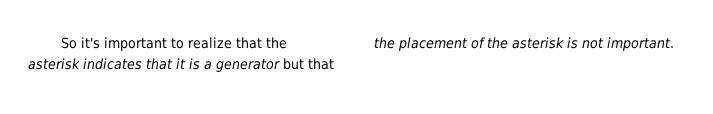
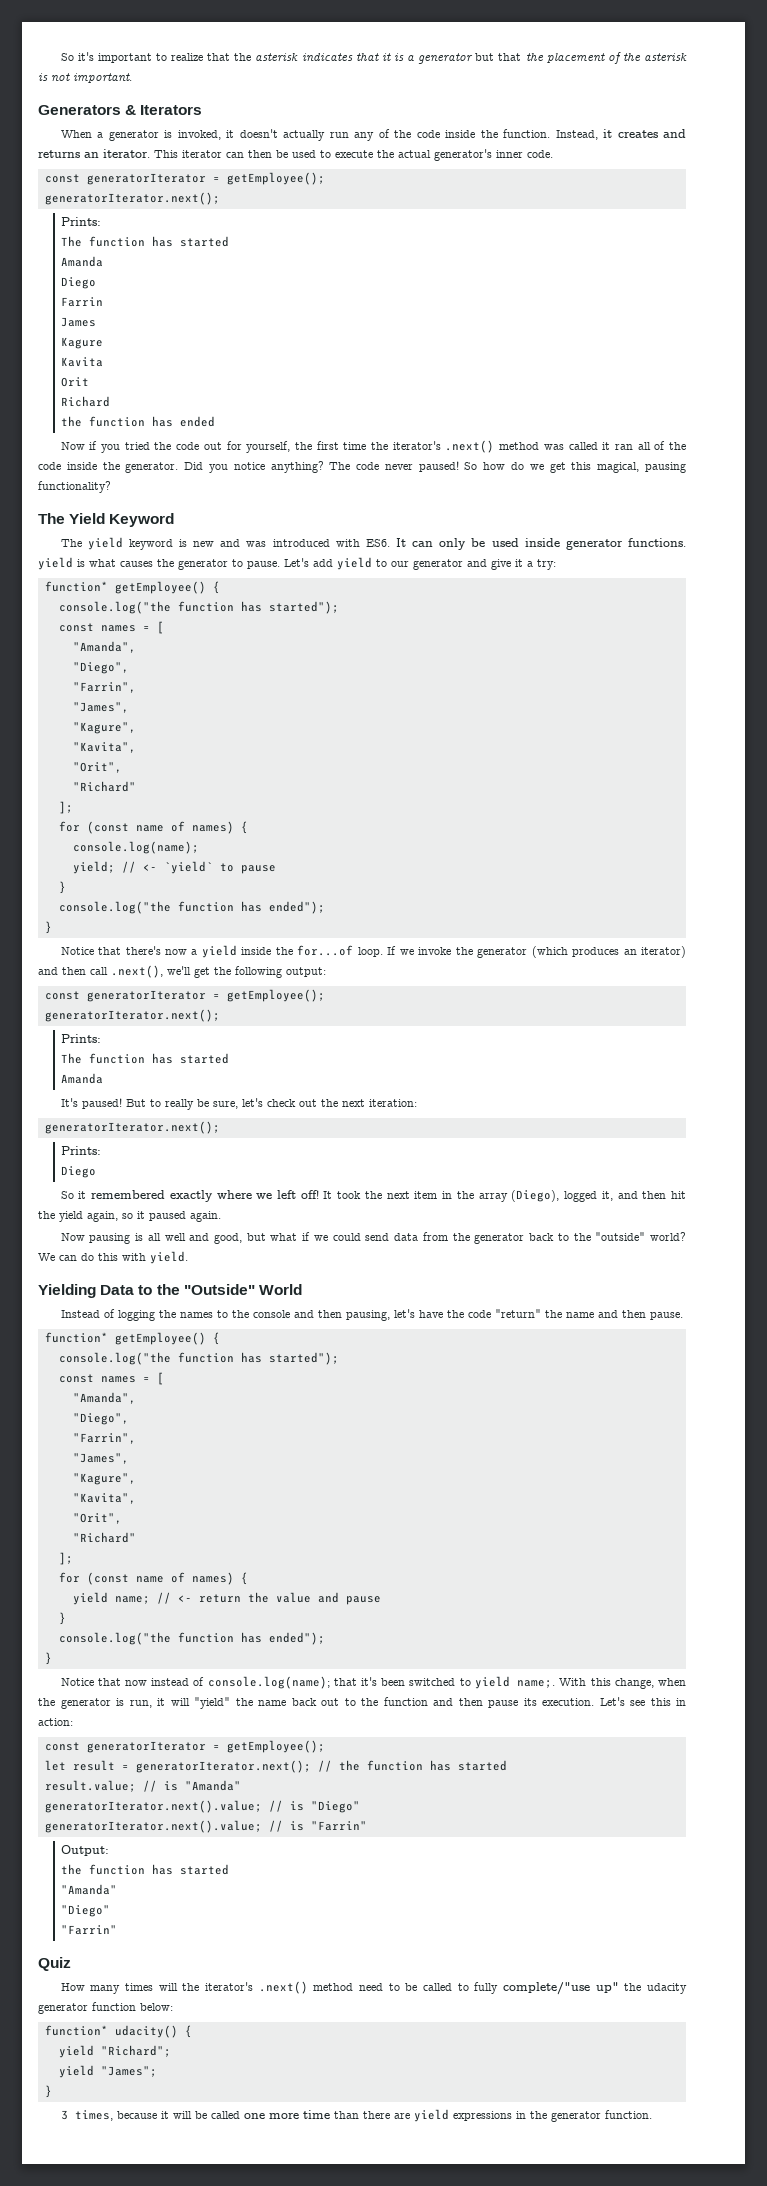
(674, 44) none -> [38,105,203,115] [60,129,686,141] [38,149,553,161] [44,172,325,185] [44,192,220,205] [60,217,101,226] [60,236,229,247] [60,256,103,267] [60,277,96,289] [60,297,103,307] [60,317,96,327] [60,337,103,349] [60,357,103,367] [60,377,89,387] [60,396,110,407] [60,416,215,427] [60,440,687,453] [38,461,686,473] [38,481,111,493] [38,513,175,527] [60,537,687,550] [38,557,556,570] [44,581,220,594] [58,601,339,614] [58,621,164,634] [72,641,136,653] [72,662,129,674] [72,682,136,693] [72,702,129,713] [72,722,136,734] [72,742,136,753] [72,762,122,773] [72,781,136,792] [58,801,73,814] [58,821,248,834] [72,841,199,854] [72,861,276,874] [58,881,66,894] [58,901,325,914] [44,921,52,934] [60,945,686,958] [38,965,326,978] [44,989,325,1002] [44,1009,220,1022] [60,1034,101,1043] [60,1053,229,1064] [60,1073,103,1084] [60,1098,417,1110] [44,1121,220,1134] [60,1146,101,1155] [60,1166,96,1178] [60,1190,686,1202] [38,1211,221,1222] [60,1232,686,1244] [38,1251,188,1264] [38,1284,302,1298] [60,1309,683,1321] [44,1332,220,1345] [58,1352,339,1365] [58,1372,164,1385] [72,1392,136,1404] [72,1413,129,1425] [72,1433,136,1444] [72,1453,129,1464] [72,1473,136,1485] [72,1493,136,1504] [72,1513,122,1524] [72,1532,136,1543] [58,1552,73,1565] [58,1572,248,1585] [72,1592,381,1605] [58,1612,66,1625] [58,1632,325,1645] [44,1652,52,1665] [60,1676,686,1689] [38,1697,686,1709] [38,1718,73,1726] [44,1740,325,1753] [44,1760,507,1773] [44,1780,241,1792] [44,1800,360,1813] [44,1820,367,1833] [60,1845,109,1856] [60,1864,229,1875] [60,1884,117,1895] [60,1905,110,1917] [60,1925,117,1935] [38,1957,71,1971] [60,1981,687,1995] [38,2002,173,2014] [44,2025,192,2038] [58,2045,171,2058] [58,2065,157,2078] [44,2085,52,2098] [60,2109,652,2122] // Generators & Iterators // When a generator is invoked, it doesn't actually run any of the code inside the function. Instead, it creates and returns an iterator. This iterator can then be used to execute the actual generator's inner code. // const generatorIterator = getEmployee(); // generatorIterator.next(); // Prints: // The function has started // Amanda // Diego // Farrin // James // Kagure // Kavita // Orit // Richard // the function has ended // Now if you tried the code out for yourself, the first time the iterator's .next() method was called it ran all of the code inside the generator. Did you notice anything? The code never paused! So how do we get this magical, pausing functionality? // The Yield Keyword // The yield keyword is new and was introduced with ES6. It can only be used inside generator functions. yield is what causes the generator to pause. Let's add yield to our generator and give it a try: // function* getEmployee() { // console.log("the function has started"); // const names = [ // "Amanda", // "Diego", // "Farrin", // "James", // "Kagure", // "Kavita", // "Orit", // "Richard" // ]; // for (const name of names) { // console.log(name); // yield; // <- `yield` to pause // } // console.log("the function has ended"); // } // Notice that there's now a yield inside the for...of loop. If we invoke the generator (which produces an iterator) and then call .next(), we'll get the following output: // const generatorIterator = getEmployee(); // generatorIterator.next(); // Prints: // The function has started // Amanda // It's paused! But to really be sure, let's check out the next iteration: // generatorIterator.next(); // Prints: // Diego // So it remembered exactly where we left off! It took the next item in the array (Diego), logged it, and then hit the yield again, so it paused again. // Now pausing is all well and good, but what if we could send data from the generator back to the "outside" world? We can do this with yield. // Yielding Data to the "Outside" World // Instead of logging the names to the console and then pausing, let's have the code "return" the name and then pause. // function* getEmployee() { // console.log("the function has started"); // const names = [ // "Amanda", // "Diego", // "Farrin", // "James", // "Kagure", // "Kavita", // "Orit", // "Richard" // ]; // for (const name of names) { // yield name; // <- return the value and pause // } // console.log("the function has ended"); // } // Notice that now instead of console.log(name); that it's been switched to yield name;. With this change, when the generator is run, it will "yield" the name back out to the function and then pause its execution. Let's see this in action: // const generatorIterator = getEmployee(); // let result = generatorIterator.next(); // the function has started // result.value; // is "Amanda" // generatorIterator.next().value; // is "Diego" // generatorIterator.next().value; // is "Farrin" // Output: // the function has started // "Amanda" // "Diego" // "Farrin" // Quiz // How many times will the iterator's .next() method need to be called to fully complete/"use up" the udacity generator function below: // function* udacity() { // yield "Richard"; // yield "James"; // } // 3 times, because it will be called one more time than there are yield expressions in the generator function.

